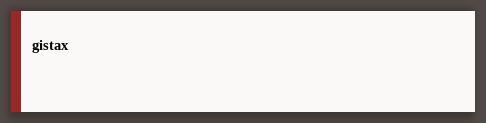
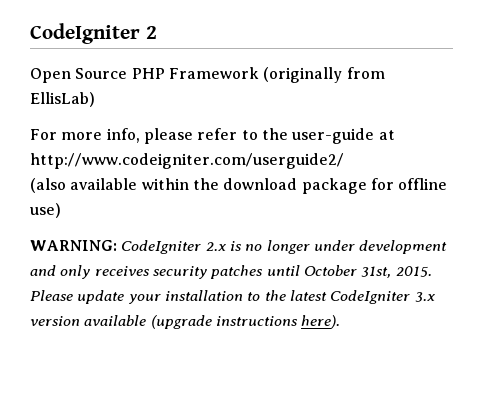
[32,40,69,53] gistax -> [30,23,157,44] [30,67,385,83] [30,92,95,107] [30,128,395,144] [30,153,344,169] [30,178,448,194] [30,203,61,218] [30,240,448,254] [30,265,432,279] [30,290,435,304] [30,315,341,329] CodeIgniter 2 // Open Source PHP Framework (originally from EllisLab) // For more info, please refer to the user-guide at http://www.codeigniter.com/userguide2/ // (also available within the download package for offline use) // WARNING: CodeIgniter 2.x is no longer under development and only receives security patches until October 31st, 2015. Please update your installation to the latest CodeIgniter 3.x version available (upgrade instructions here).

